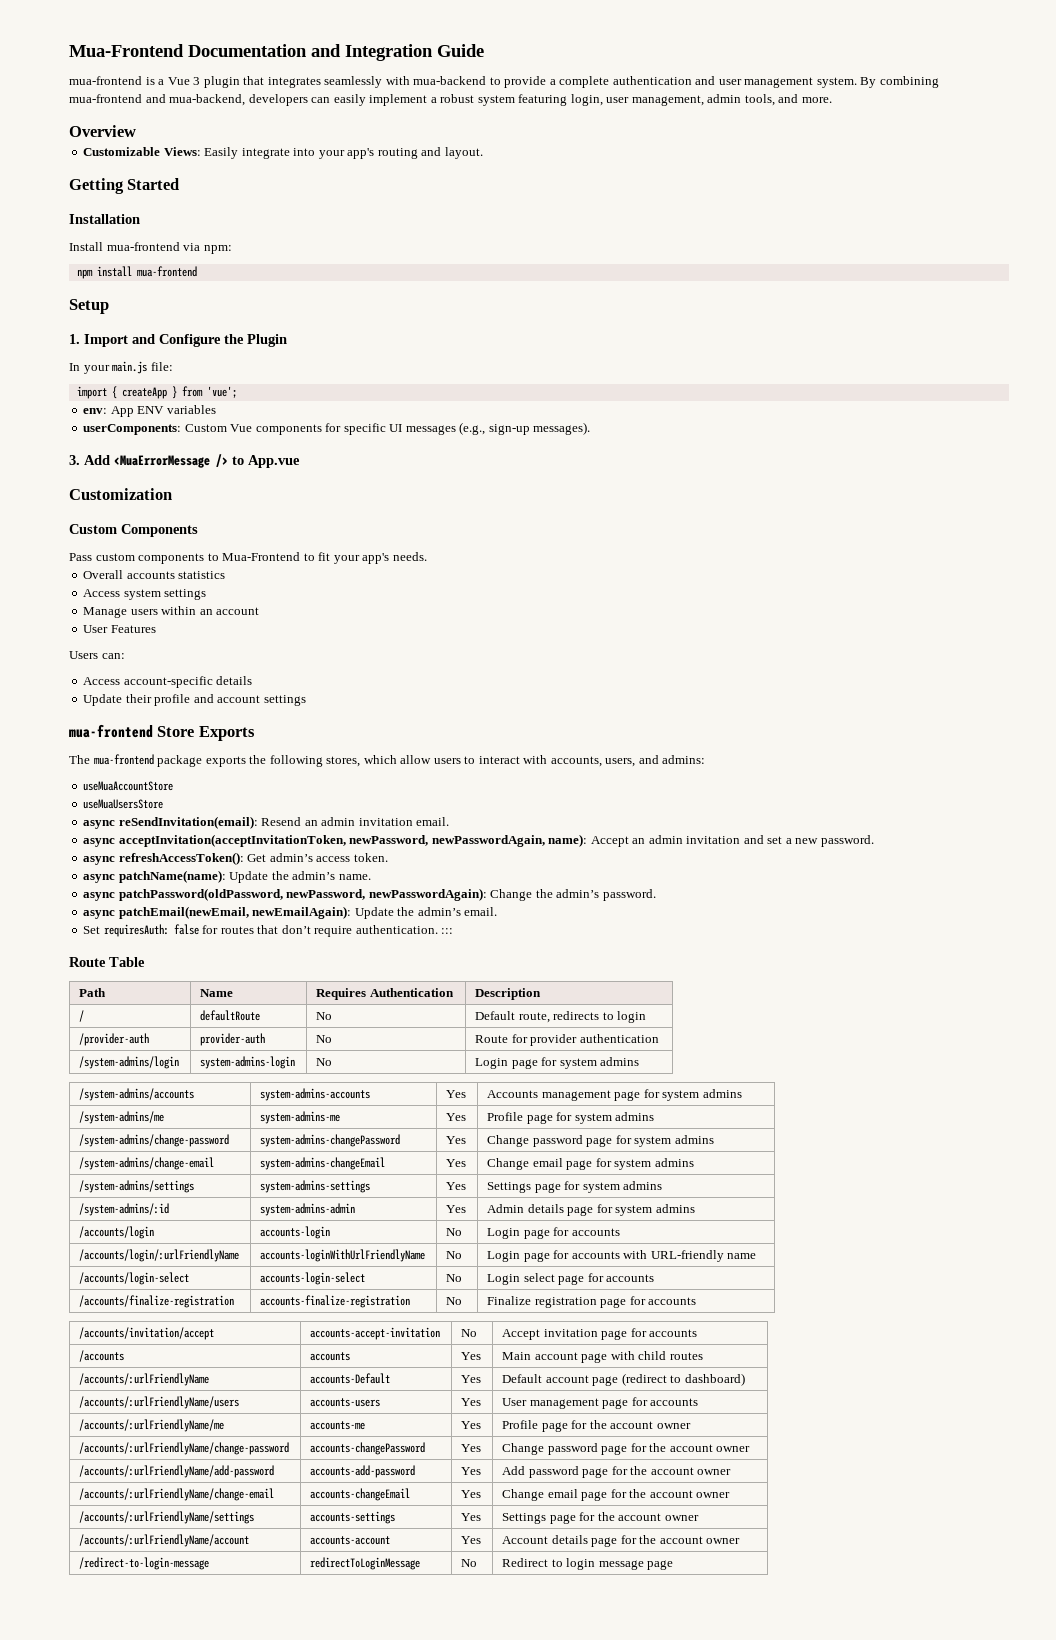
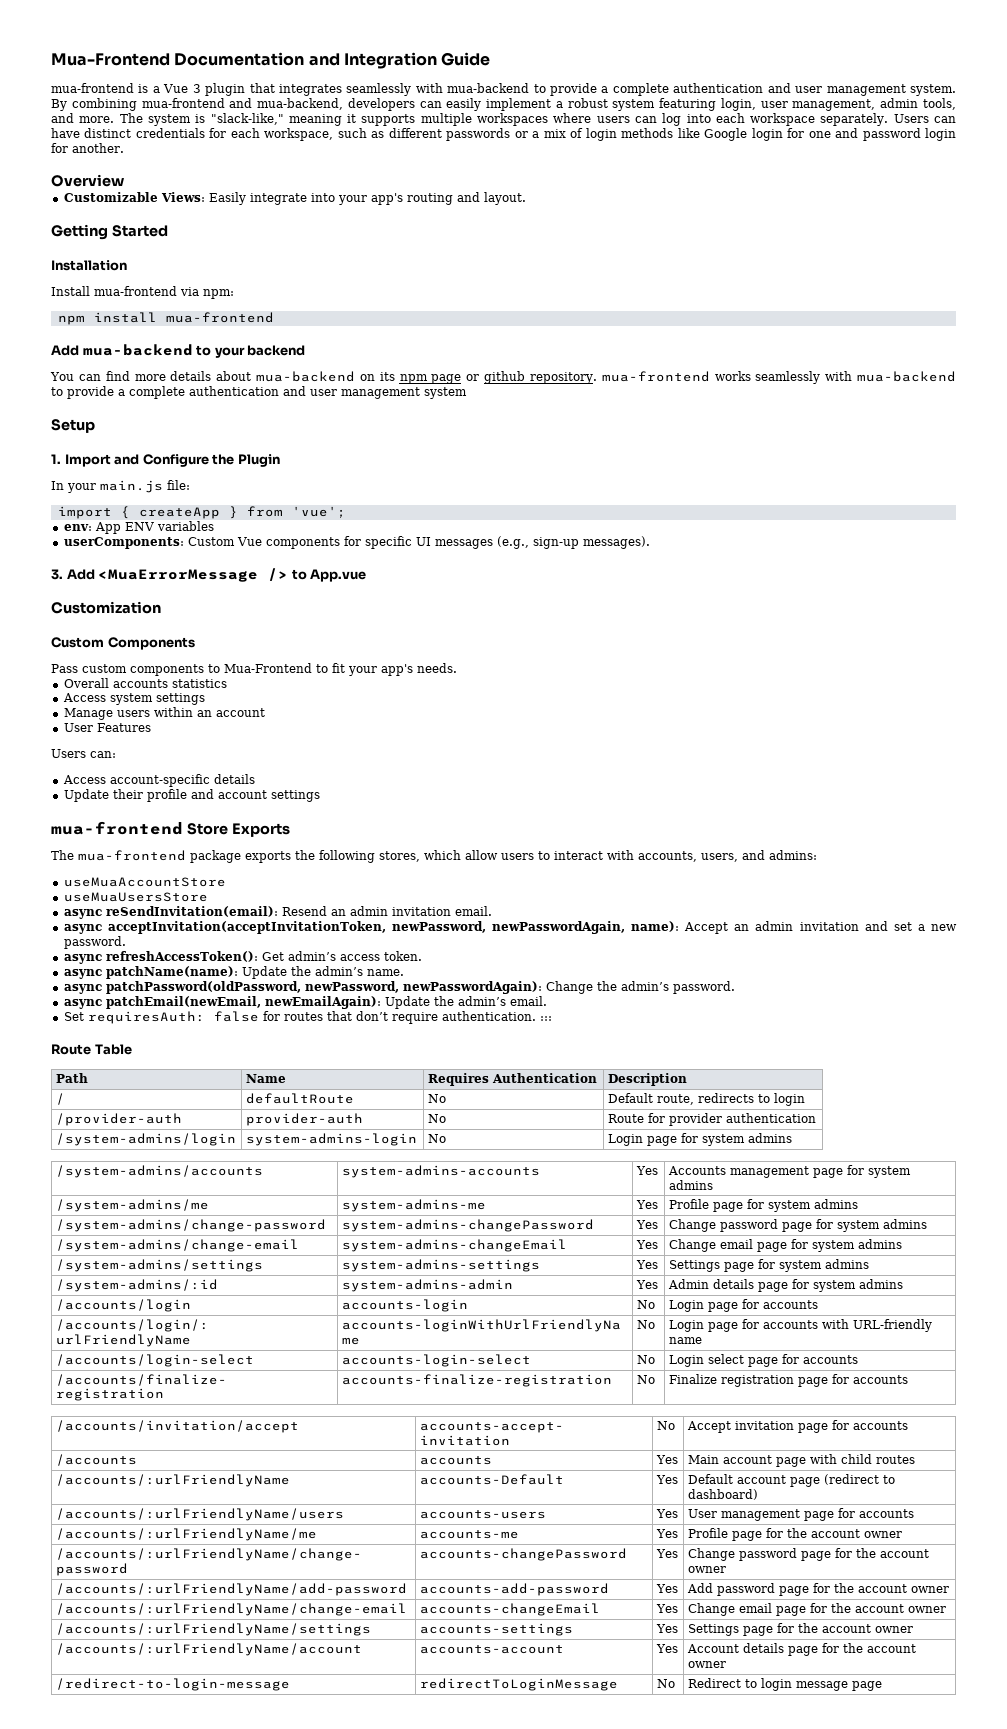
(832, 100) none -> [119,113,956,126] [51,128,957,141] [51,143,124,153] The system is "slack-like," meaning it supports multiple workspaces where users can log into each workspace separately. Users can have distinct credentials for each workspace, such as different passwords or a mix of login methods like Google login for one and password login for another.
(197, 271) none -> [51,344,306,358] [50,371,957,384] [51,386,467,399] // Add mua-backend to your backend // You can find more details about mua-backend on its npm page or github repository. mua-frontend works seamlessly with mua-backend to provide a complete authentication and user management system

